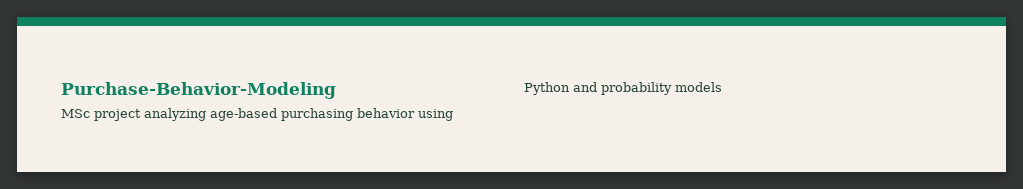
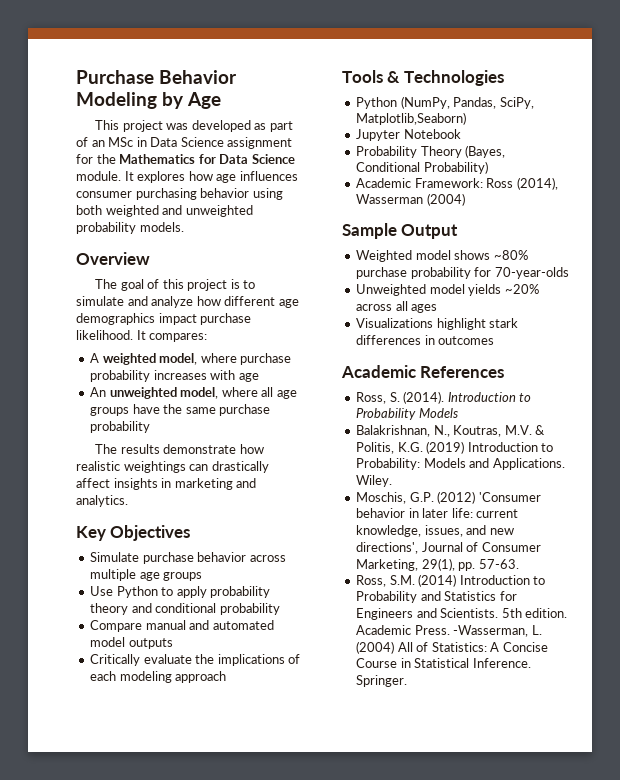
[61,82,336,99] [61,108,453,121] [524,82,722,95] Purchase-Behavior-Modeling // MSc project analyzing age-based purchasing behavior using Python and probability models -> [76,70,237,84] [76,92,221,109] [95,120,293,132] [76,137,293,149] [76,154,295,164] [76,171,298,183] [76,188,283,200] [76,205,253,217] [76,222,184,234] [76,252,150,265] [95,279,256,291] [76,296,299,308] [76,313,252,325] [76,330,208,342] [90,353,292,365] [90,370,259,382] [90,387,297,399] [90,404,271,416] [90,421,151,433] [95,444,264,454] [76,461,269,473] [76,478,257,490] [76,495,128,507] [76,525,191,541] [90,552,286,564] [90,569,203,581] [90,586,271,598] [90,603,280,615] [90,620,274,632] [90,637,173,649] [90,654,301,666] [90,671,227,683] [342,70,504,86] [356,96,534,109] [356,112,467,125] [356,129,461,141] [356,145,506,158] [356,161,488,174] [356,177,558,190] [356,193,465,206] [342,223,459,239] [356,250,528,262] [356,267,569,279] [356,284,539,296] [356,301,438,313] [356,318,519,330] [356,335,495,345] [341,365,505,378] [356,391,532,404] [356,408,458,420] [356,425,546,437] [356,441,554,454] [356,458,565,470] [356,475,393,487] [356,491,541,504] [356,508,519,518] [356,525,514,537] [356,542,541,554] [356,558,519,571] [356,574,546,587] [356,591,517,603] [356,608,568,620] [356,625,542,637] [356,641,548,654] [356,658,531,668] [356,675,408,687] Purchase Behavior Modeling by Age // This project was developed as part of an MSc in Data Science assignment for the Mathematics for Data Science module. It explores how age influences consumer purchasing behavior using both weighted and unweighted probability models. // Overview // The goal of this project is to simulate and analyze how different age demographics impact purchase likelihood. It compares: // A weighted model, where purchase probability increases with age // An unweighted model, where all age groups have the same purchase probability // The results demonstrate how realistic weightings can drastically affect insights in marketing and analytics. // Key Objectives // Simulate purchase behavior across multiple age groups // Use Python to apply probability theory and conditional probability // Compare manual and automated model outputs // Critically evaluate the implications of each modeling approach // Tools & Technologies // Python (NumPy, Pandas, SciPy, Matplotlib,Seaborn) // Jupyter Notebook // Probability Theory (Bayes, Conditional Probability) // Academic Framework: Ross (2014), Wasserman (2004) // Sample Output // Weighted model shows ~80% purchase probability for 70-year-olds // Unweighted model yields ~20% across all ages // Visualizations highlight stark differences in outcomes // Academic References // Ross, S. (2014). Introduction to Probability Models // Balakrishnan, N., Koutras, M.V. & Politis, K.G. (2019) Introduction to Probability: Models and Applications. Wiley. // Moschis, G.P. (2012) 'Consumer behavior in later life: current knowledge, issues, and new directions', Journal of Consumer Marketing, 29(1), pp. 57-63. // Ross, S.M. (2014) Introduction to Probability and Statistics for Engineers and Scientists. 5th edition. Academic Press. -Wasserman, L. (2004) All of Statistics: A Concise Course in Statistical Inference. Springer.

